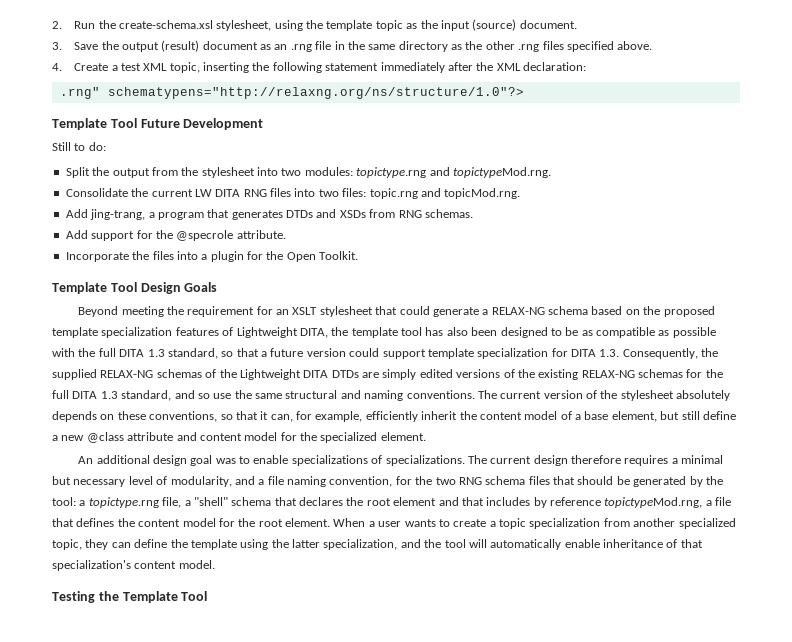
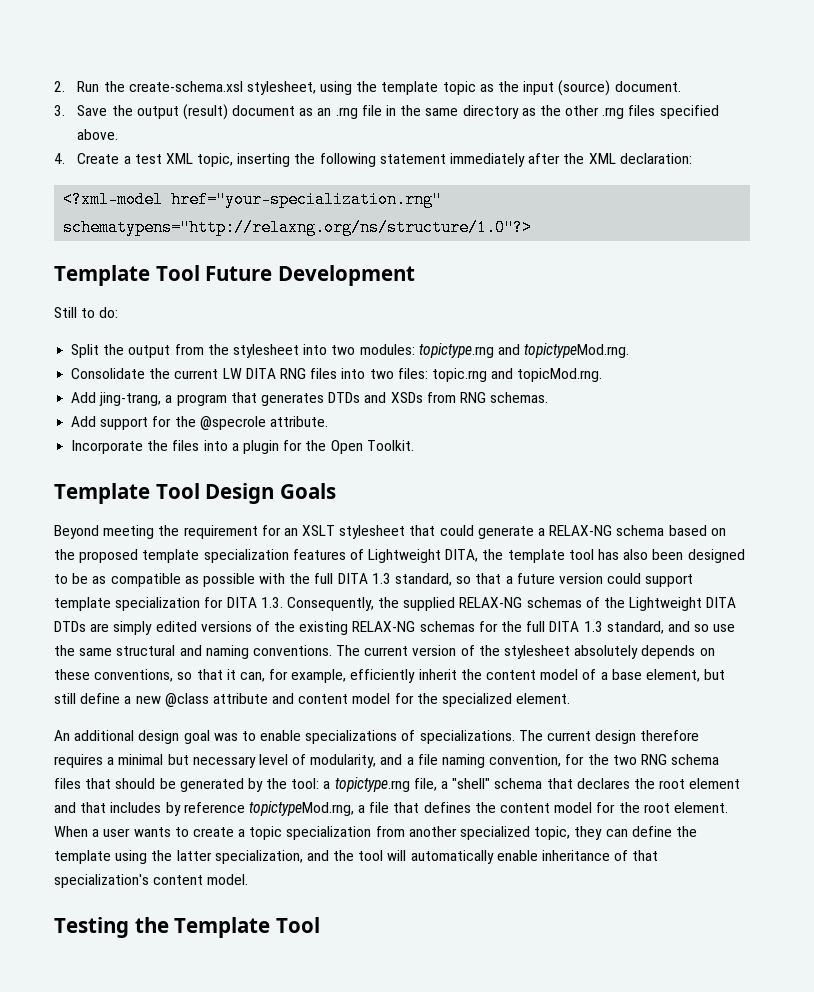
[59,87,100,99] .rng" -> [63,191,443,208] <?xml-model href="your-specialization.rng"

